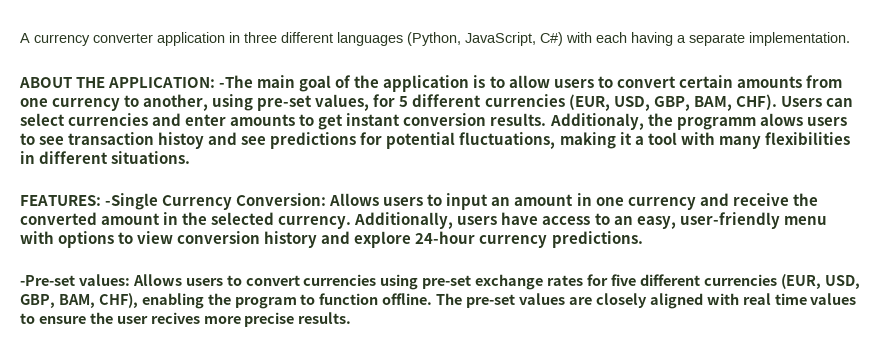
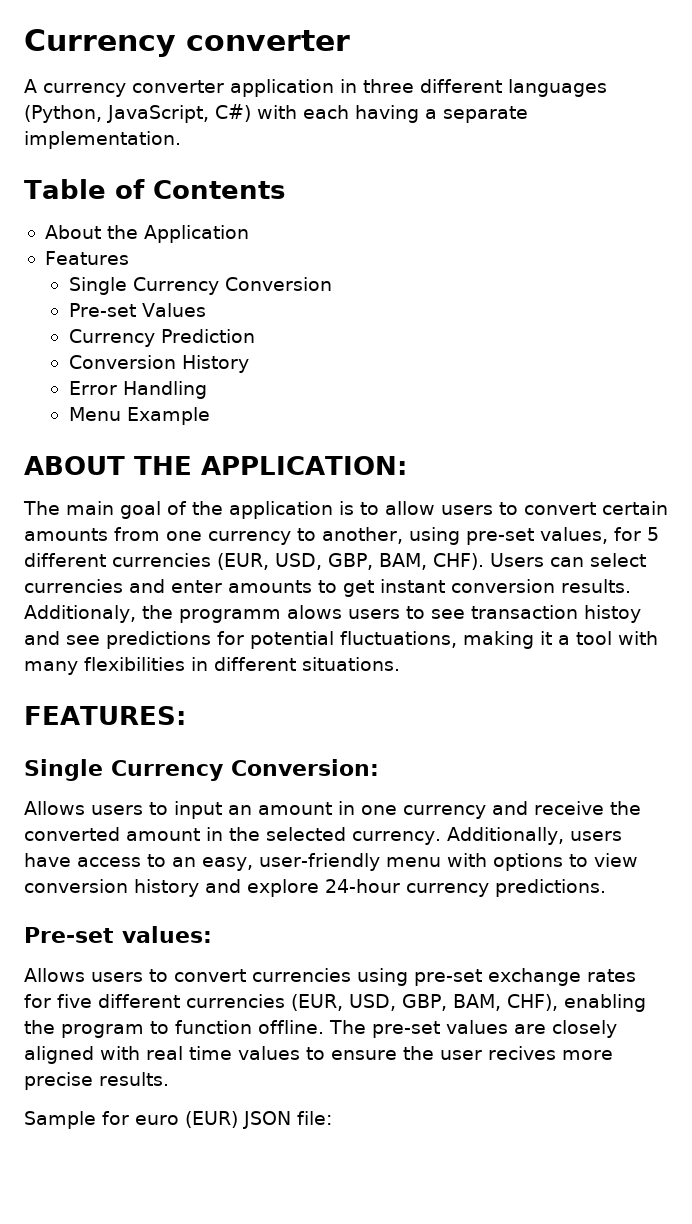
(20, 38) none -> [24,29,350,57] Currency converter //
(850, 39) none -> [24,179,285,199] [44,225,249,243] [44,251,129,265] [68,277,332,295] [68,303,206,317] [68,329,255,347] [68,355,249,373] [68,381,207,399] [68,407,210,425] // Table of Contents // About the Application // Features // Single Currency Conversion // Pre-set Values // Currency Prediction // Conversion History // Error Handling // Menu Example
[219,75,254,88] -The -> [23,501,60,515] // The
[105,193,159,210] -Single -> [24,759,103,781] // Single
(327, 199) none -> (379, 767) //
[20,275,75,286] -Pre-set -> [24,927,114,943] Pre-set
(130, 280) none -> (212, 934) //
(352, 318) none -> [24,1111,332,1129] // Sample for euro (EUR) JSON file:

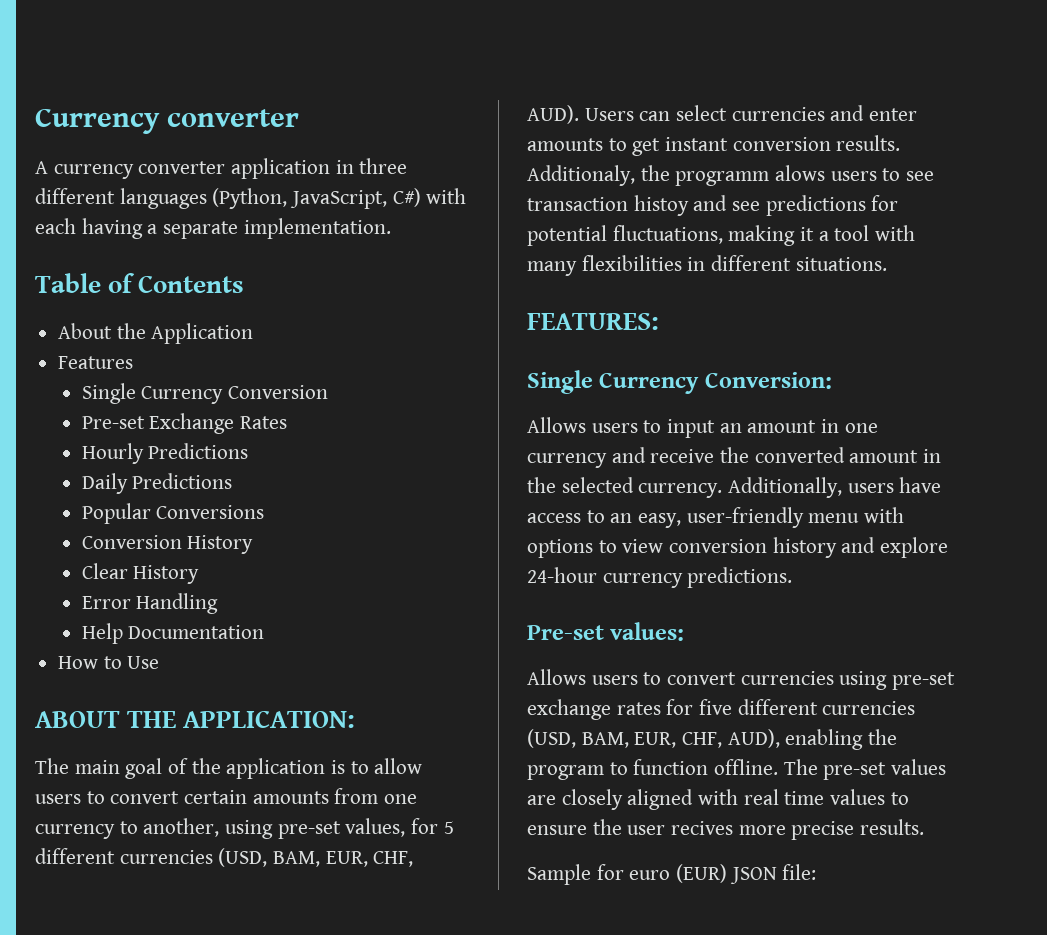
[141,303,206,317] [68,329,255,347] Values // Currency Prediction -> [149,413,288,434] [81,443,249,464] [81,473,233,494] [81,503,265,524] Exchange Rates // Hourly Predictions // Daily Predictions // Popular Conversions
(249, 364) none -> [81,563,200,584] // Clear History
[68,407,210,425] Menu Example -> [81,623,265,644] [58,656,160,669] Help Documentation // How to Use
[217,553,484,570] (EUR, USD, GBP, BAM, CHF). -> [218,848,414,867] [527,105,579,124] (USD, BAM, EUR, CHF, AUD).
[291,994,558,1011] (EUR, USD, GBP, BAM, CHF), -> [527,729,780,748] (USD, BAM, EUR, CHF, AUD),

